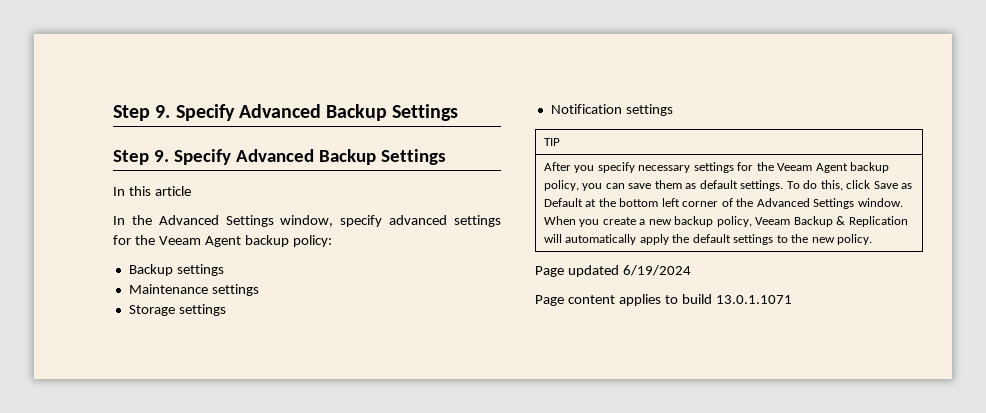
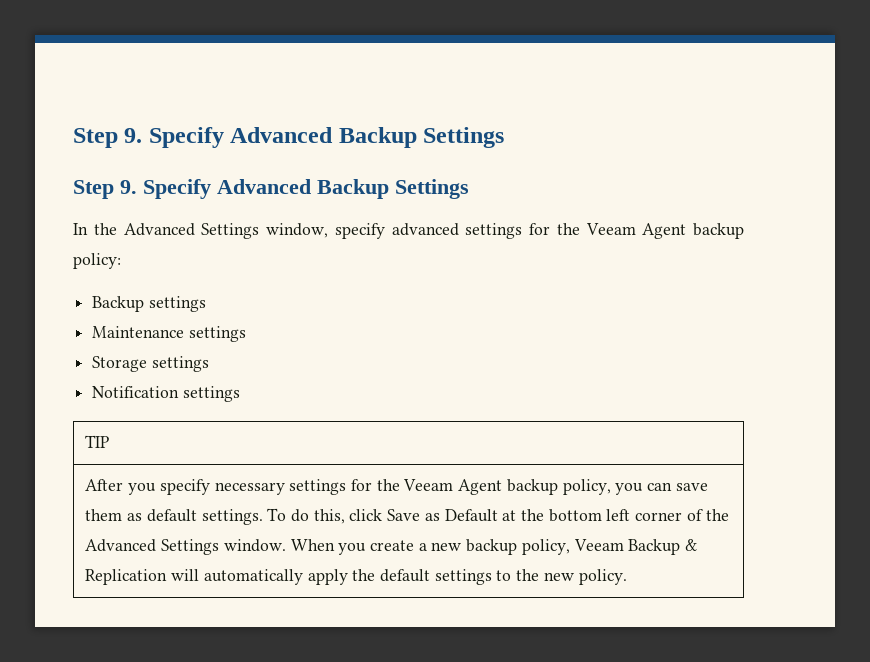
[113,186,191,196] // In this article -> (469, 189) none
[535,265,691,277] [535,294,792,306] // Page updated 6/19/2024 // Page content applies to build 13.0.1.1071 -> (627, 577) none

